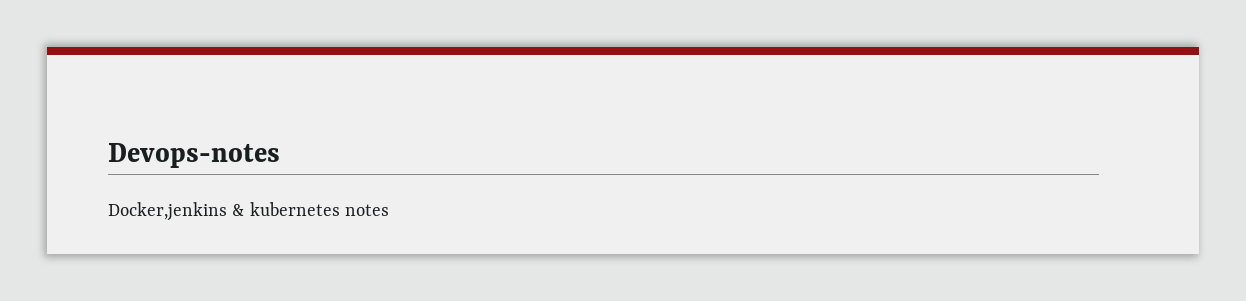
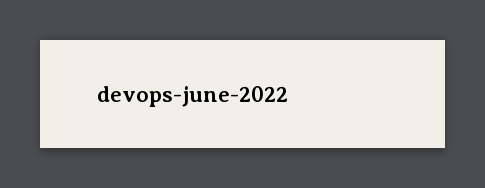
[108,143,280,168] [108,202,390,221] Devops-notes // Docker,jenkins & kubernetes notes -> [97,86,288,107] devops-june-2022

